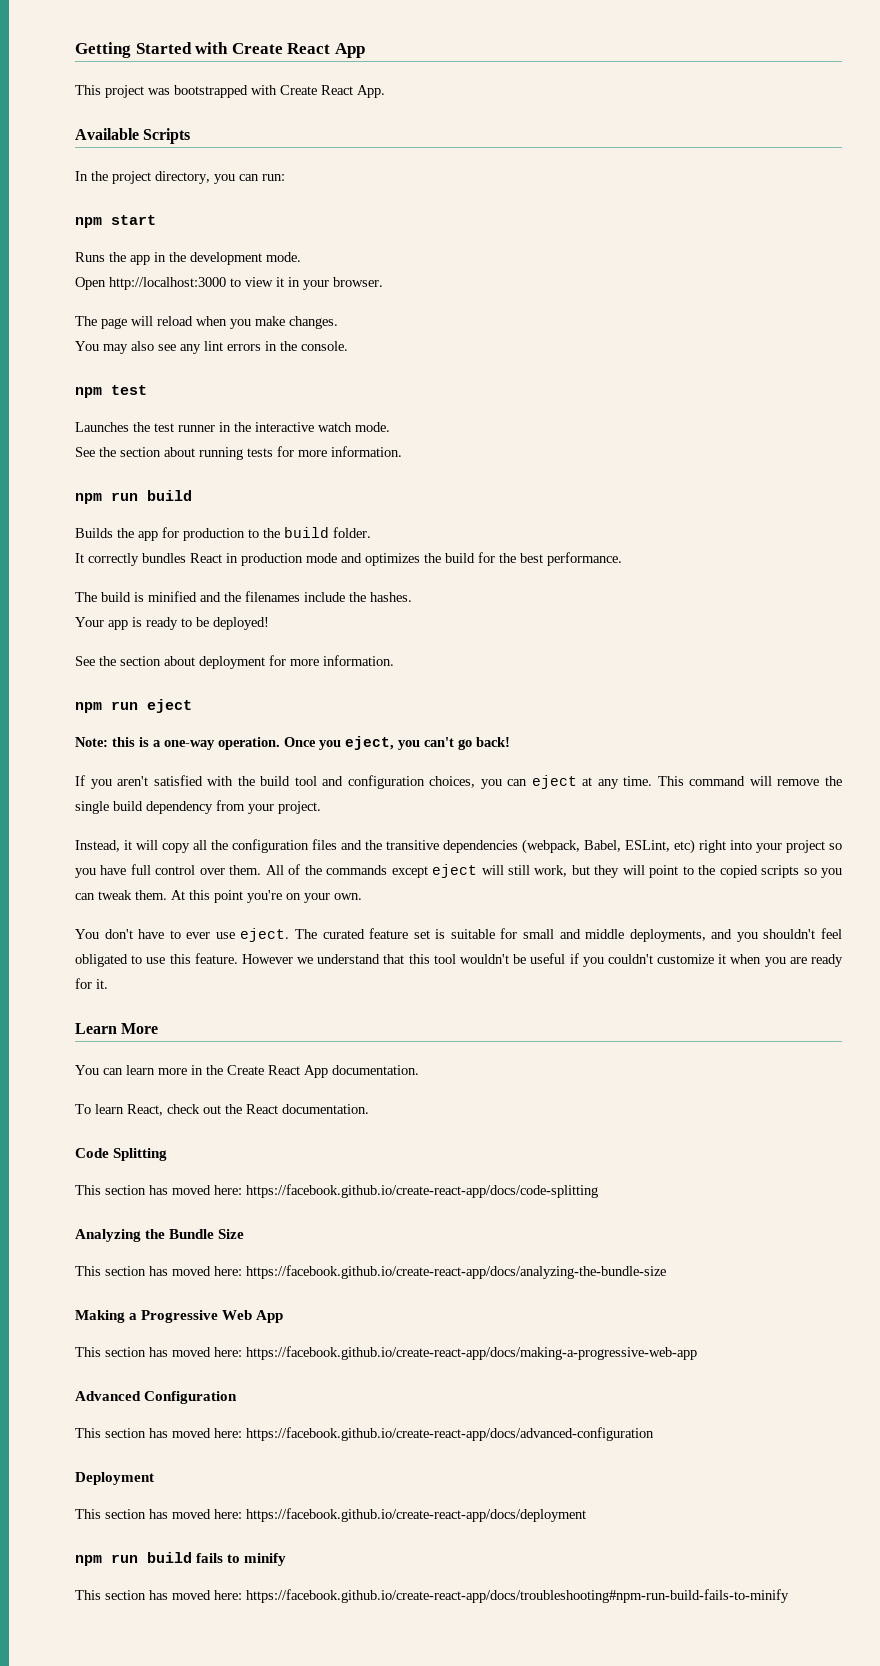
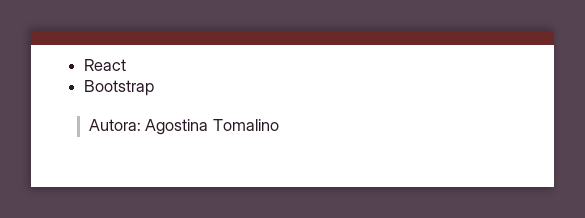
[75,42,365,58] [75,85,385,98] [75,128,191,144] [75,171,285,184] [75,215,156,228] [75,252,301,265] [75,277,383,290] [75,316,338,329] [75,341,348,354] [75,385,147,398] [75,422,390,432] [75,446,402,460] [75,490,192,504] [75,527,371,541] [75,552,622,566] [75,591,412,602] [75,617,269,630] [75,655,394,669] [75,699,192,713] [75,736,510,750] [75,775,842,789] [75,800,321,814] [75,839,842,854] [75,864,843,878] [75,890,362,903] [75,928,842,942] [75,953,843,967] [75,978,108,989] [75,1023,159,1034] [75,1065,419,1078] [75,1104,369,1116] [75,1148,168,1161] [75,1184,598,1198] [75,1229,245,1242] [75,1265,666,1279] [75,1310,284,1323] [75,1346,697,1360] [75,1391,238,1404] [75,1427,654,1441] [75,1472,154,1485] [75,1508,586,1522] [75,1552,287,1566] [75,1589,789,1603] Getting Started with Create React App // This project was bootstrapped with Create React App. // Available Scripts // In the project directory, you can run: // npm start // Runs the app in the development mode. // Open http://localhost:3000 to view it in your browser. // The page will reload when you make changes. // You may also see any lint errors in the console. // npm test // Launches the test runner in the interactive watch mode. // See the section about running tests for more information. // npm run build // Builds the app for production to the build folder. // It correctly bundles React in production mode and optimizes the build for the best performance. // The build is minified and the filenames include the hashes. // Your app is ready to be deployed! // See the section about deployment for more information. // npm run eject // Note: this is a one-way operation. Once you eject, you can't go back! // If you aren't satisfied with the build tool and configuration choices, you can eject at any time. This command will remove the single build dependency from your project. // Instead, it will copy all the configuration files and the transitive dependencies (webpack, Babel, ESLint, etc) right into your project so you have full control over them. All of the commands except eject will still work, but they will point to the copied scripts so you can tweak them. At this point you're on your own. // You don't have to ever use eject. The curated feature set is suitable for small and middle deployments, and you shouldn't feel obligated to use this feature. However we understand that this tool wouldn't be useful if you couldn't customize it when you are ready for it. // Learn More // You can learn more in the Create React App documentation. // To learn React, check out the React documentation. // Code Splitting // This section has moved here: https://facebook.github.io/create-react-app/docs/code-splitting // Analyzing the Bundle Size // This section has moved here: https://facebook.github.io/create-react-app/docs/analyzing-the-bundle-size // Making a Progressive Web App // This section has moved here: https://facebook.github.io/create-react-app/docs/making-a-progressive-web-app // Advanced Configuration // This section has moved here: https://facebook.github.io/create-react-app/docs/advanced-configuration // Deployment // This section has moved here: https://facebook.github.io/create-react-app/docs/deployment // npm run build fails to minify // This section has moved here: https://facebook.github.io/create-react-app/docs/troubleshooting#npm-run-build-fails-to-minify -> [84,59,127,71] [84,80,155,96] [88,119,279,135] React // Bootstrap // Autora: Agostina Tomalino

